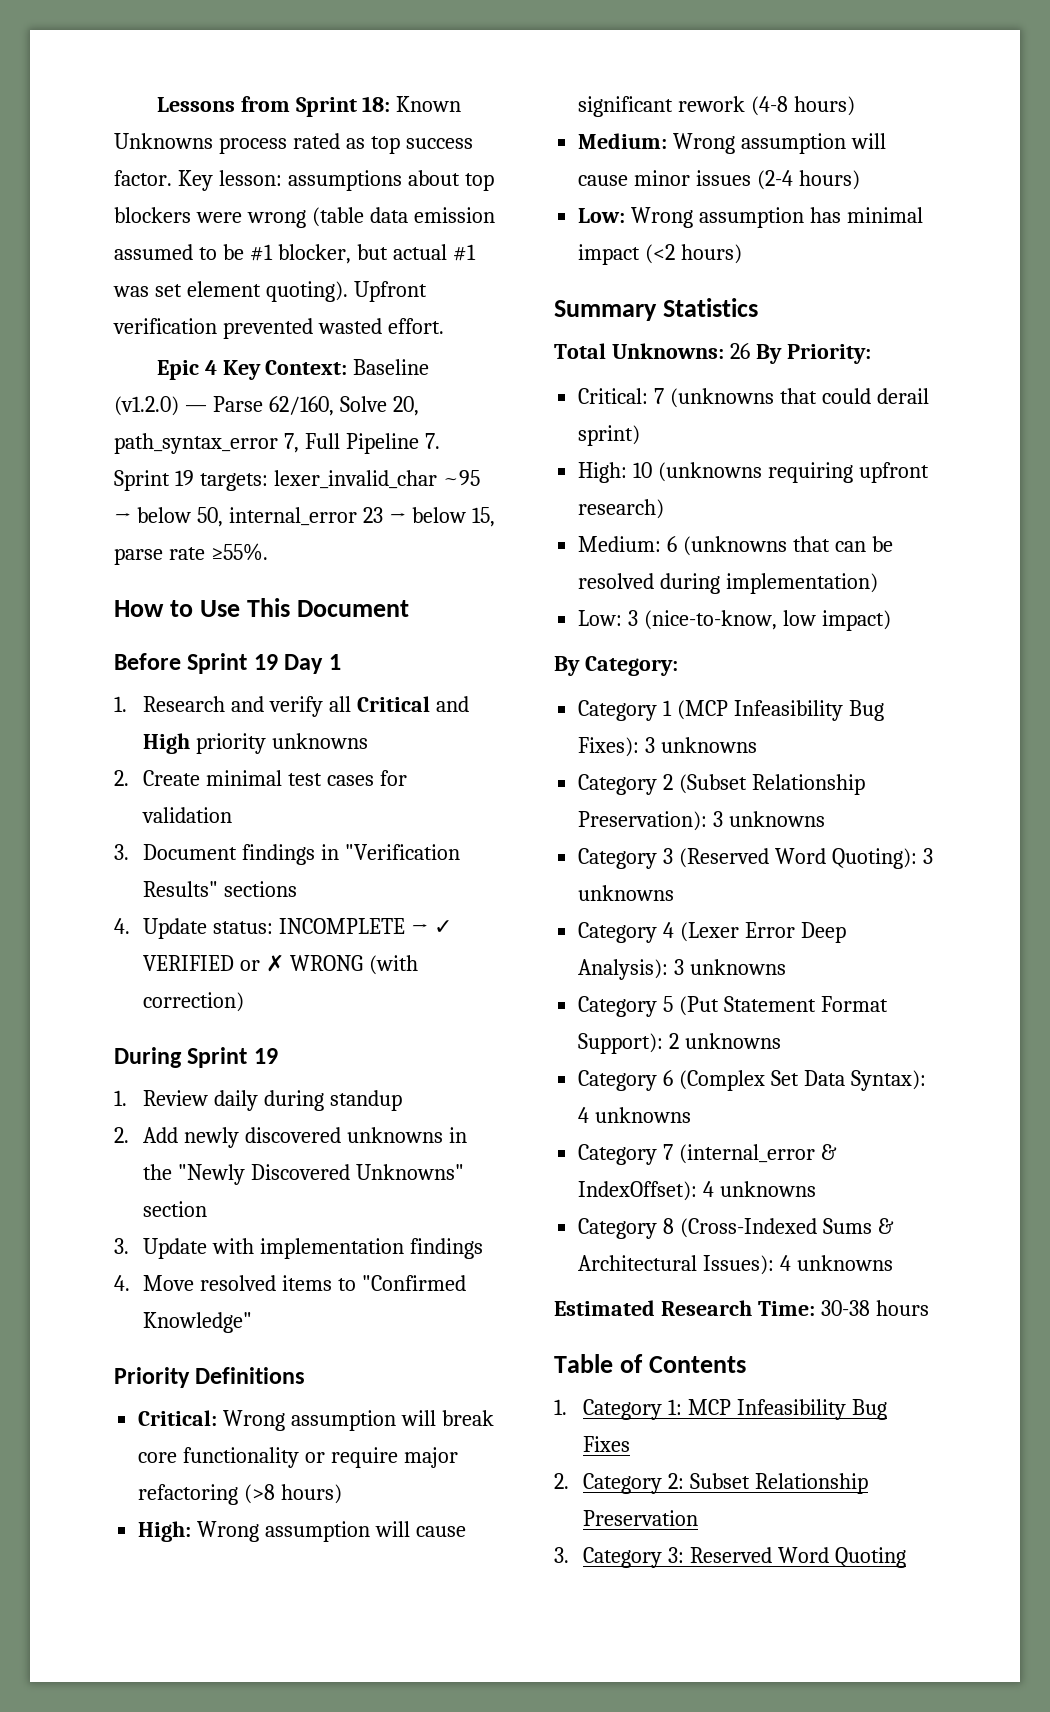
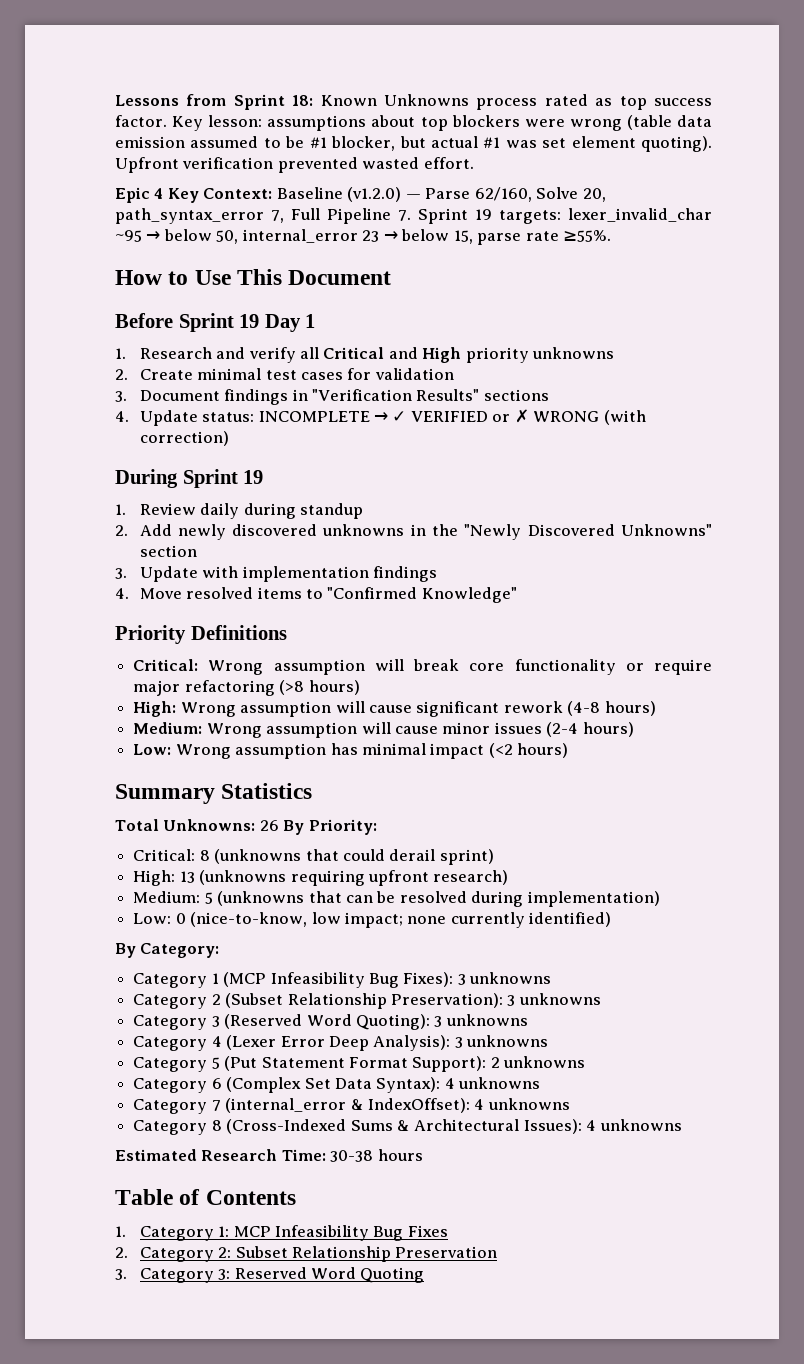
[654,388,665,404] 7 -> [199,850,210,861] 8
[633,462,653,478] 10 -> [179,871,195,883] 13
[667,536,678,552] 6 -> [204,892,213,904] 5
[628,610,639,626] 3 -> [175,913,186,924] 0
[821,610,891,631] impact) -> [344,912,612,928] impact; none currently identified)

